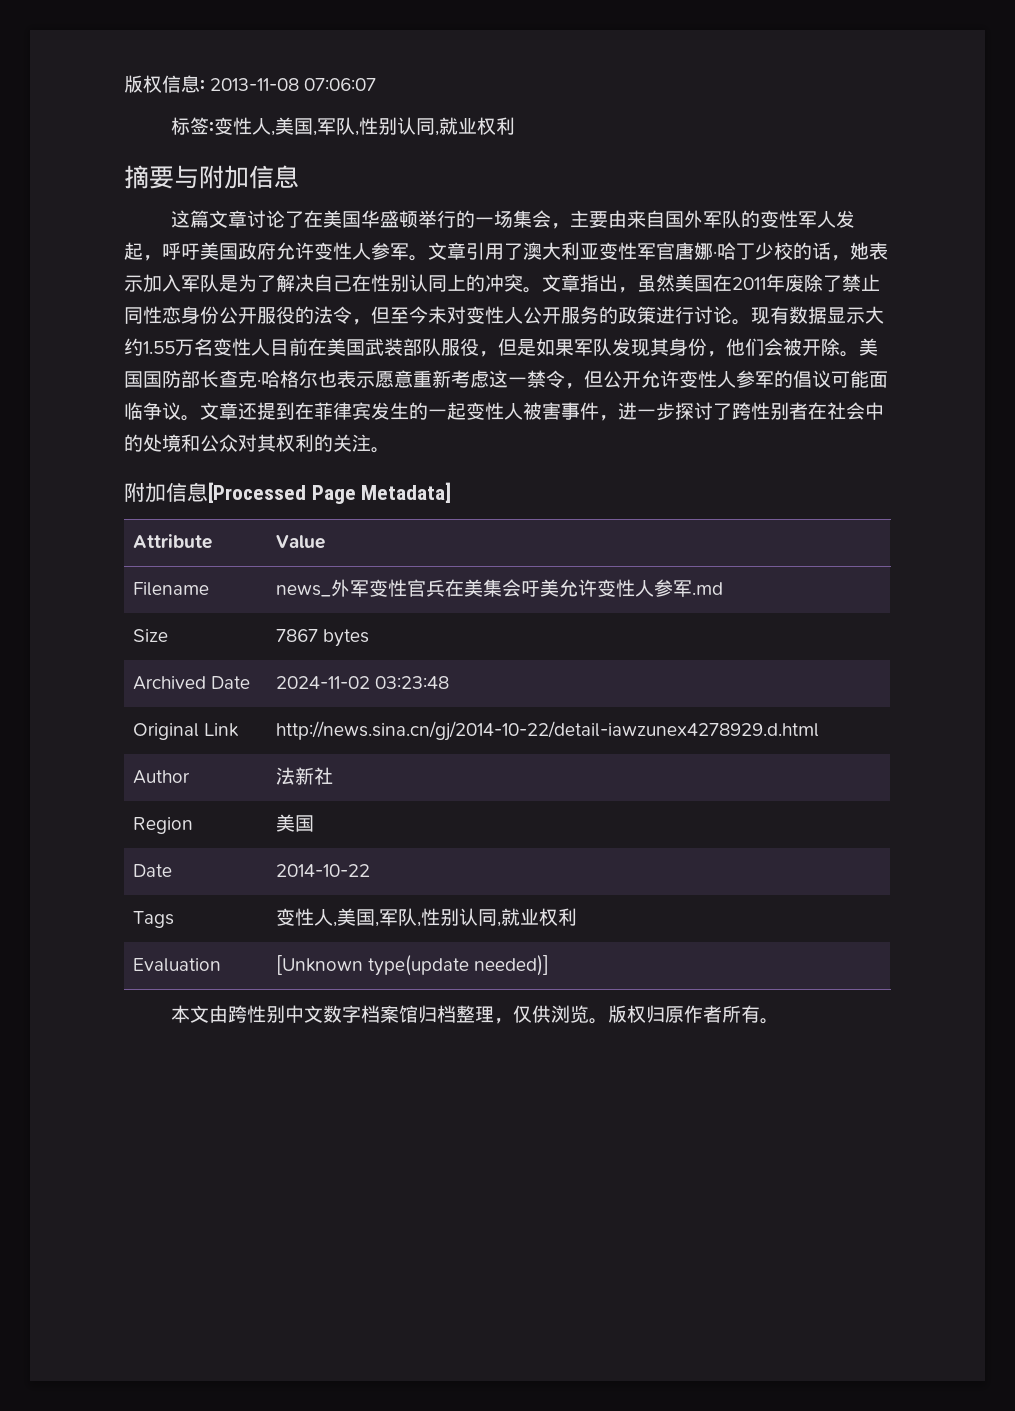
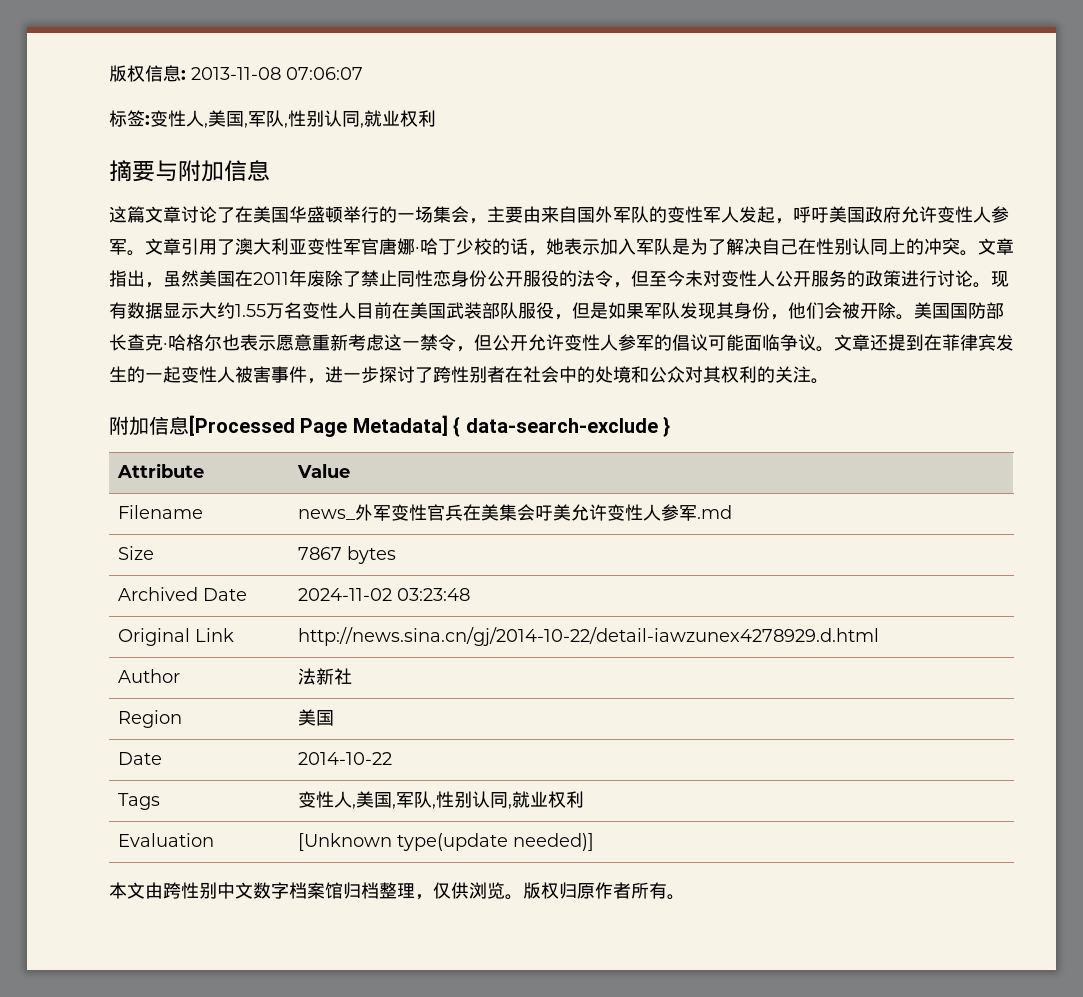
(452, 492) none -> [453,416,670,437] { data-search-exclude }

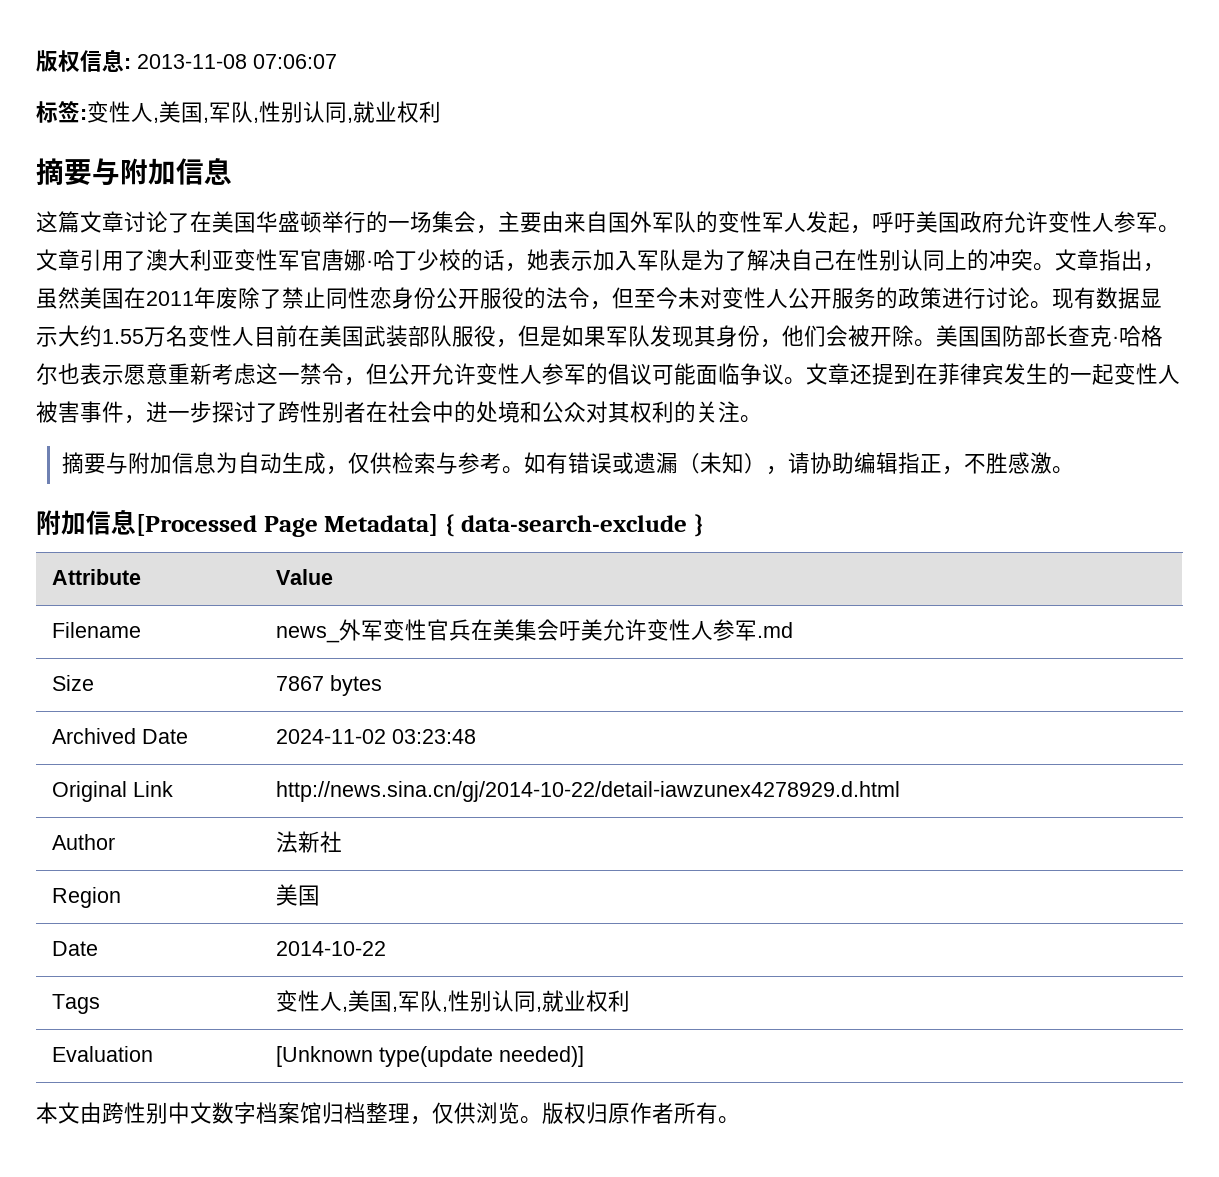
(829, 381) none -> [61,452,1074,475] // 摘要与附加信息为自动生成，仅供检索与参考。如有错误或遗漏（未知），请协助编辑指正，不胜感激。

